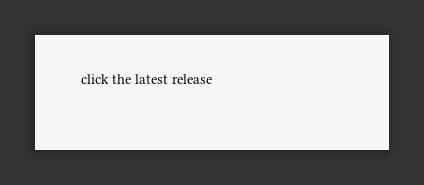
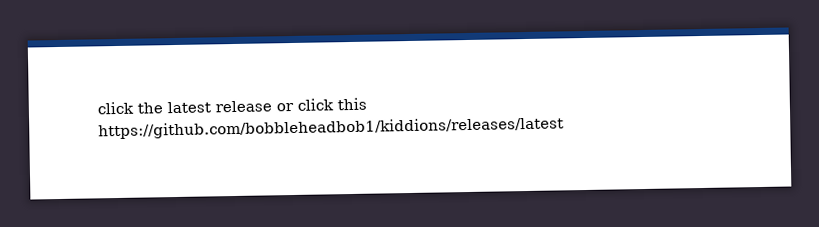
(212, 79) none -> [276,97,367,112] [98,116,564,140] or click this https://github.com/bobbleheadbob1/kiddions/releases/latest

